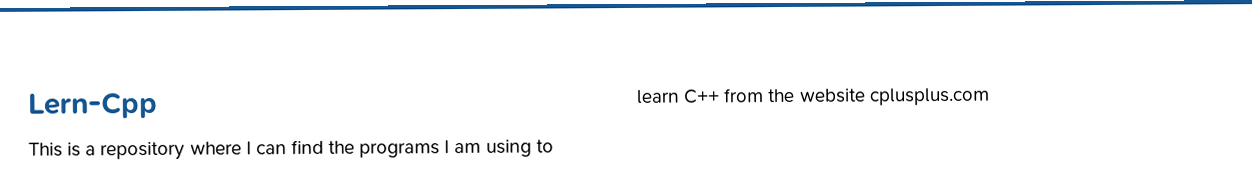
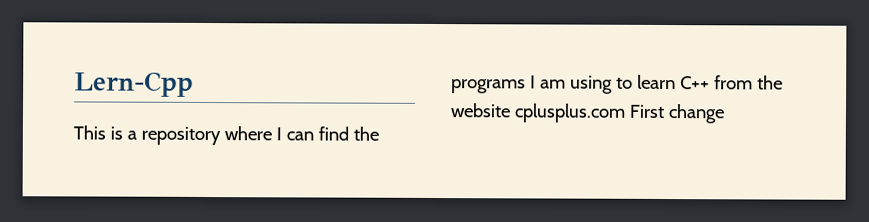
(990, 96) none -> [628,104,725,124] First change

